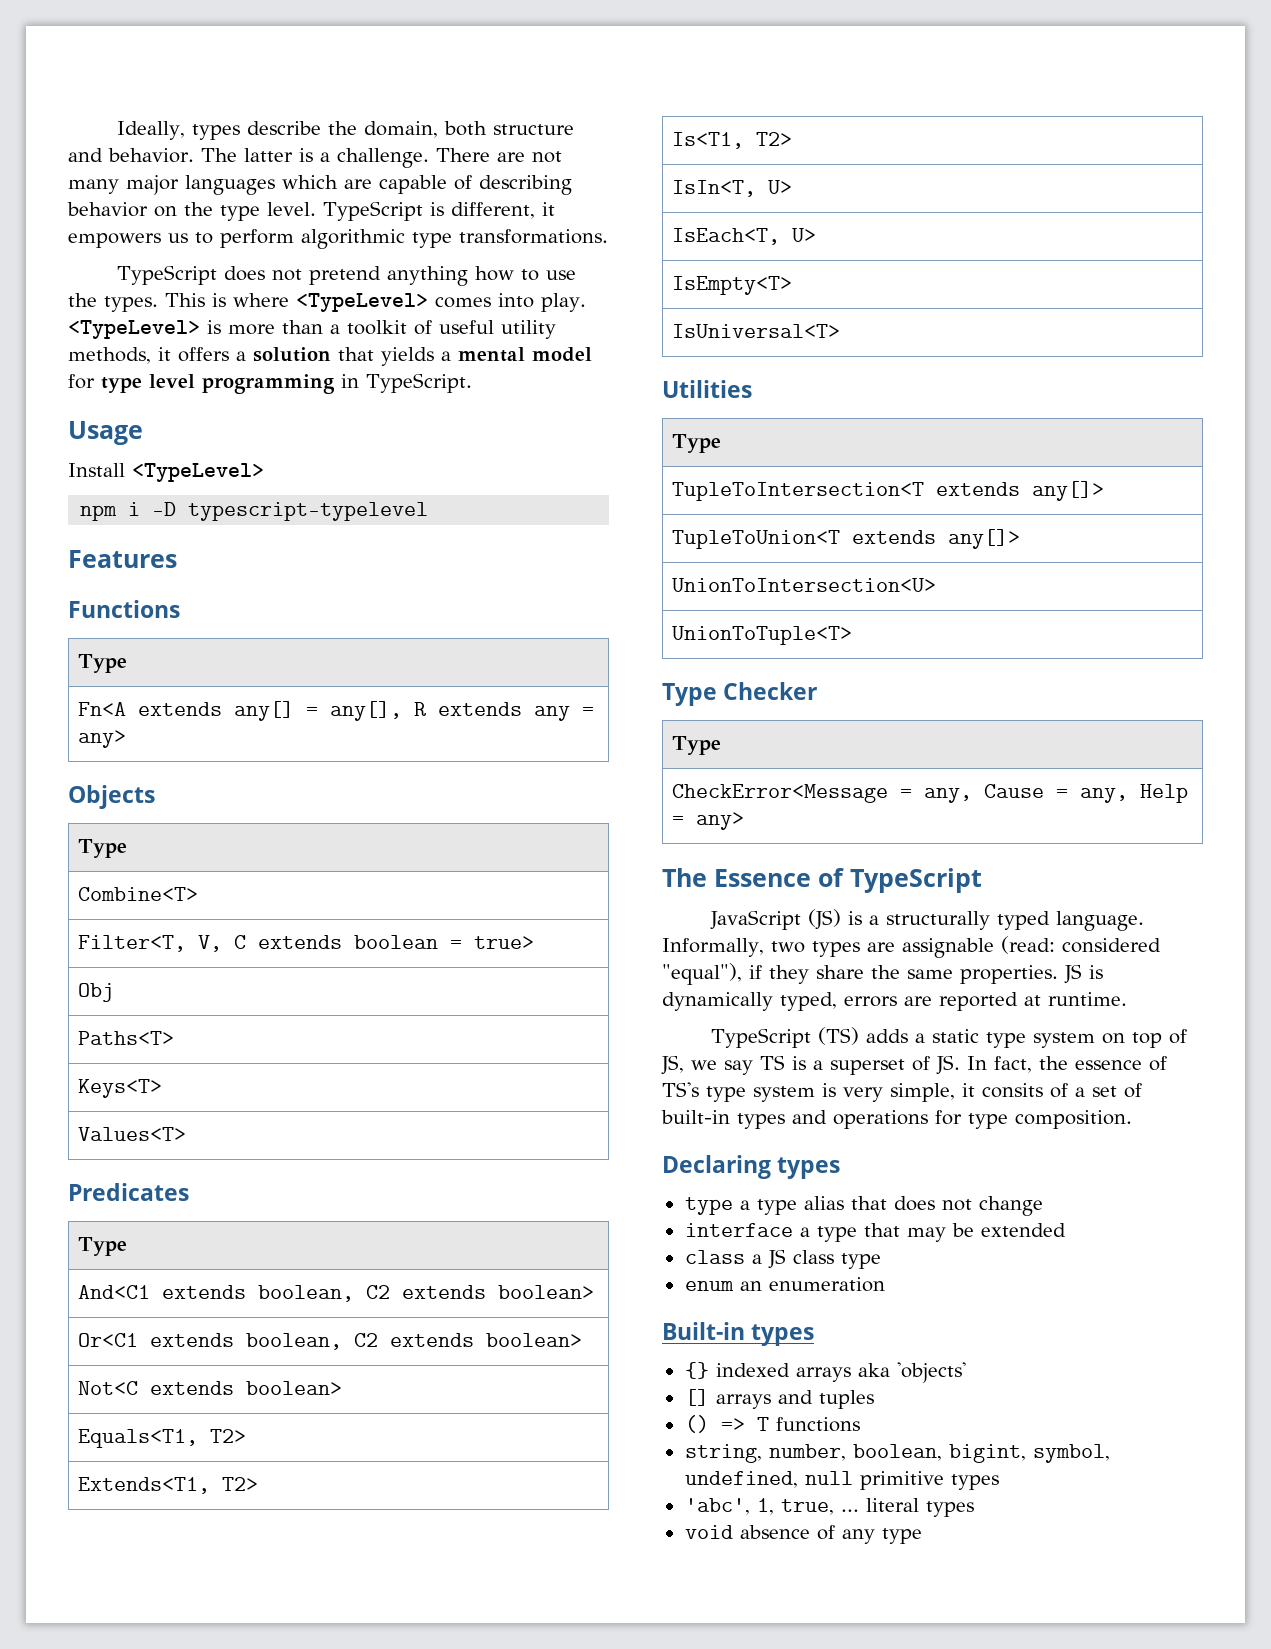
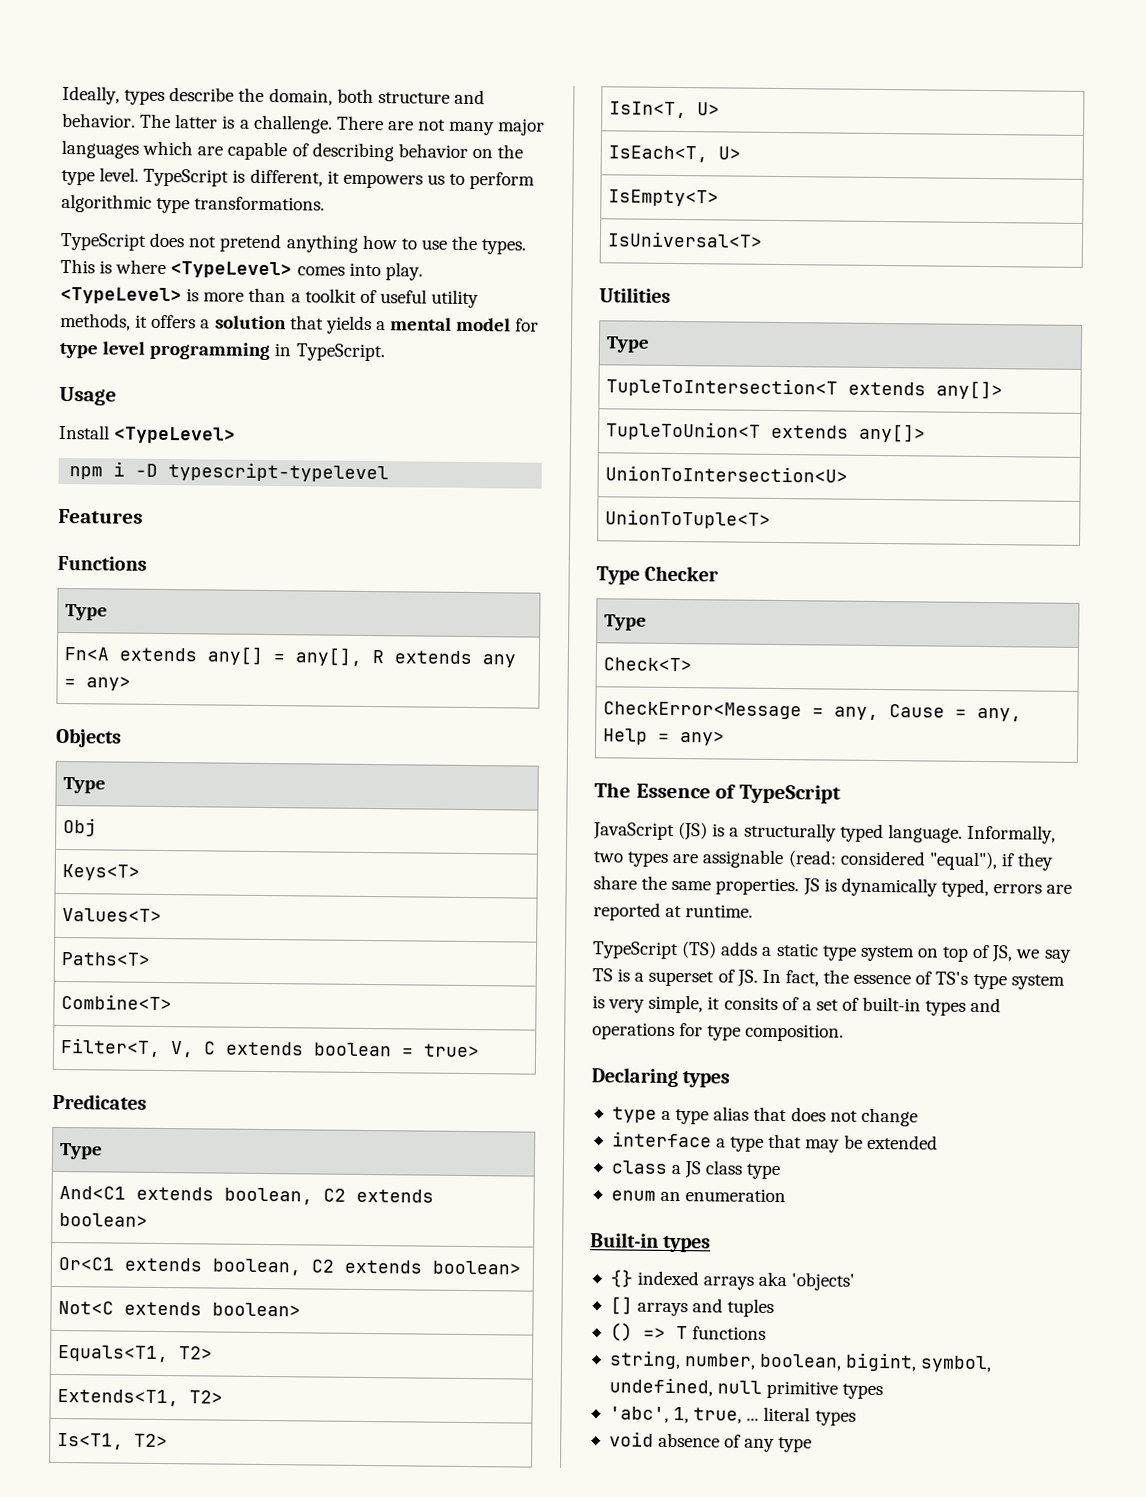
(128, 848) none -> [62,818,97,837] [61,864,140,881] [61,908,162,922] [60,952,150,966] // Obj // Keys<T> // Values<T> // Paths<T>
[78,983,115,1002] [78,1031,175,1045] [78,1079,163,1098] [78,1127,187,1141] // Obj // Paths<T> // Keys<T> // Values<T> -> (480, 1050) none
(722, 745) none -> [602,657,692,672] // Check<T>

